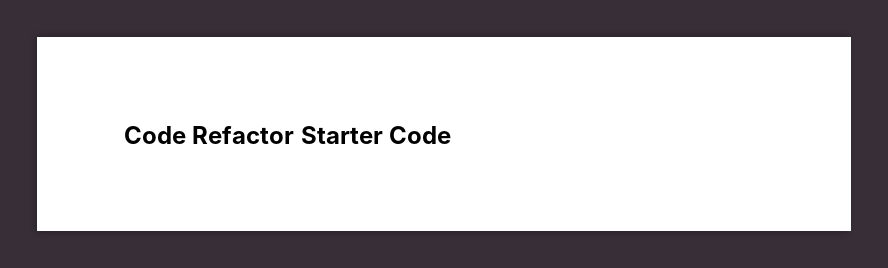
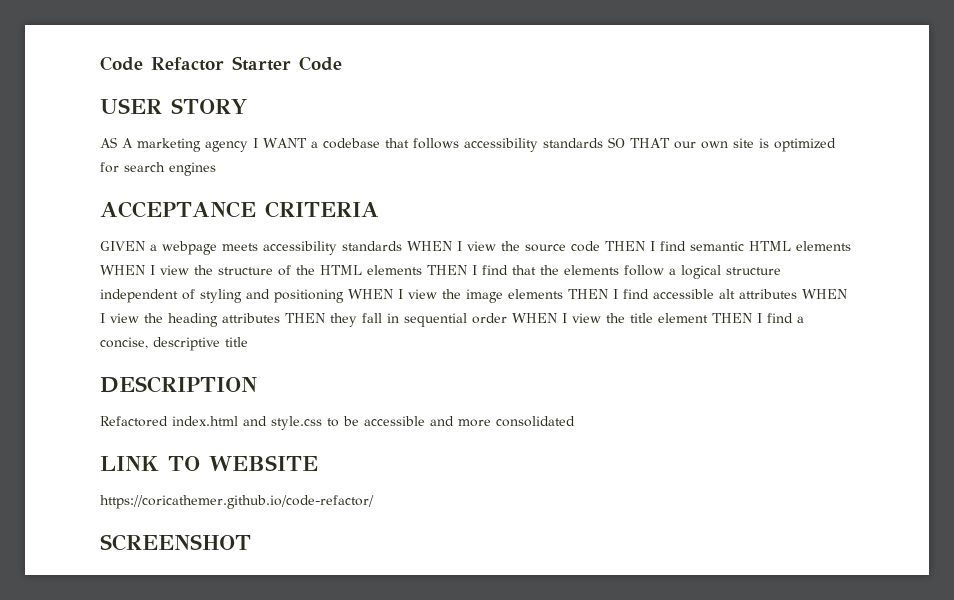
(452, 135) none -> [100,98,247,114] [100,137,836,152] [100,162,216,176] [100,201,379,218] [100,241,851,255] [100,265,781,279] [100,289,847,303] [100,313,804,327] [100,337,248,351] [100,376,257,393] [100,416,575,430] [100,455,318,471] [100,495,374,509] [100,534,251,551] // USER STORY // AS A marketing agency I WANT a codebase that follows accessibility standards SO THAT our own site is optimized for search engines // ACCEPTANCE CRITERIA // GIVEN a webpage meets accessibility standards WHEN I view the source code THEN I find semantic HTML elements WHEN I view the structure of the HTML elements THEN I find that the elements follow a logical structure independent of styling and positioning WHEN I view the image elements THEN I find accessible alt attributes WHEN I view the heading attributes THEN they fall in sequential order WHEN I view the title element THEN I find a concise, descriptive title // DESCRIPTION // Refactored index.html and style.css to be accessible and more consolidated // LINK TO WEBSITE // https://coricathemer.github.io/code-refactor/ // SCREENSHOT

